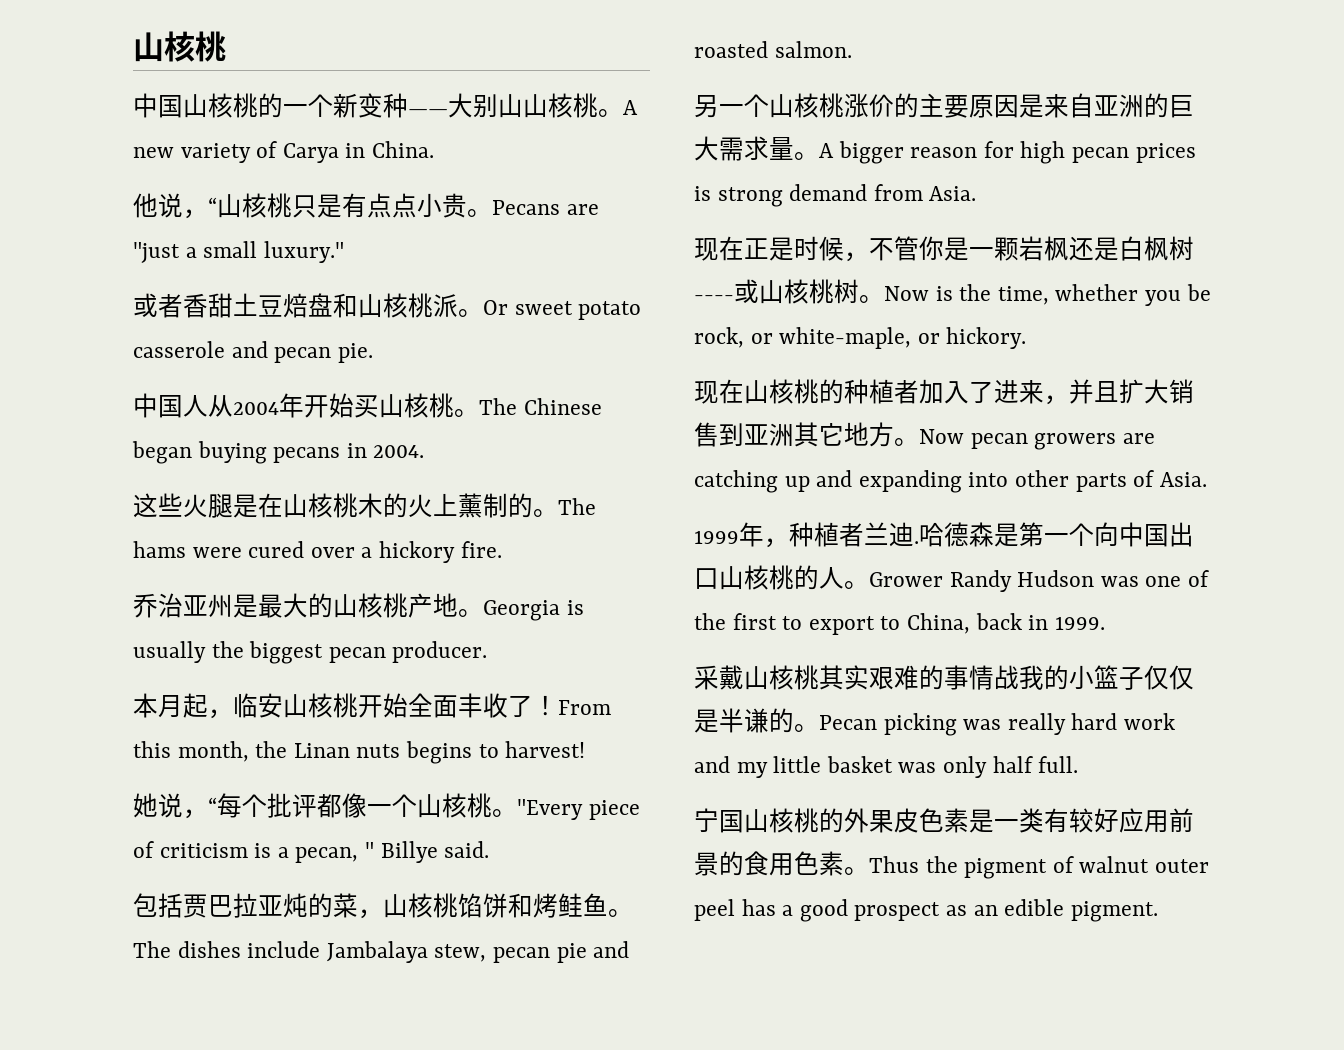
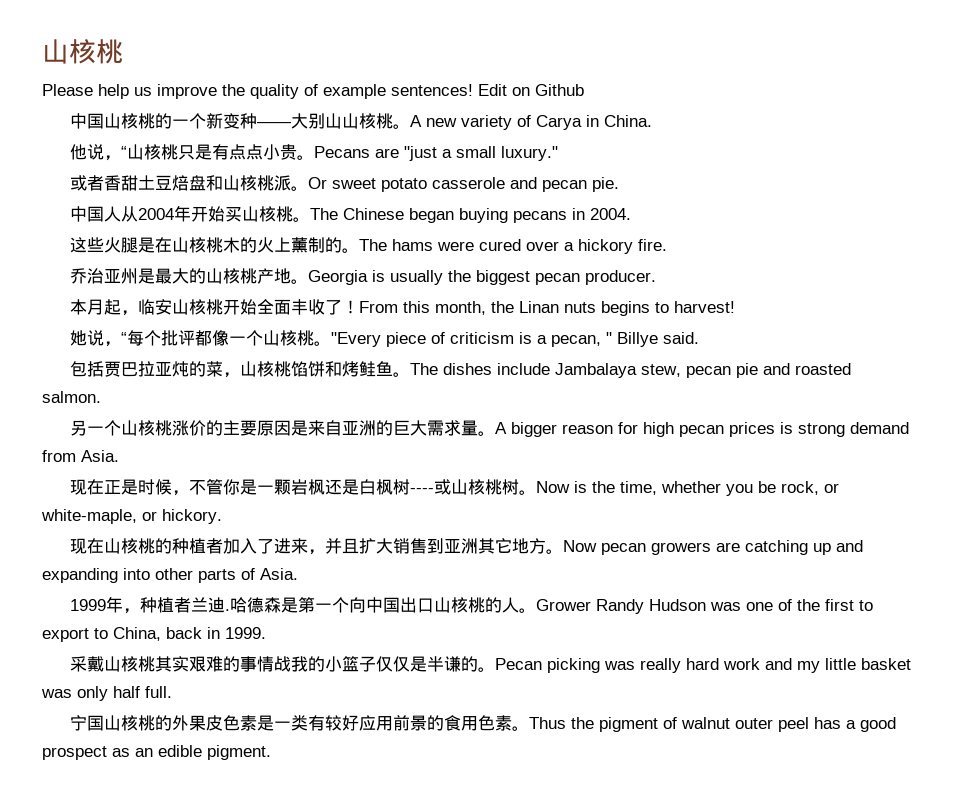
[133,31,226,62] 山核桃 -> [42,39,123,64] [42,84,584,99] 山核桃 // Please help us improve the quality of example sentences! Edit on Github

